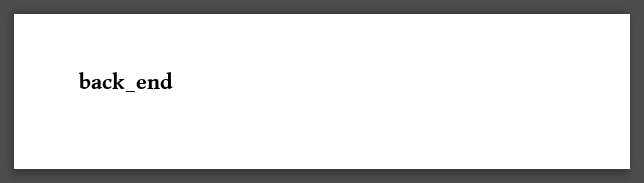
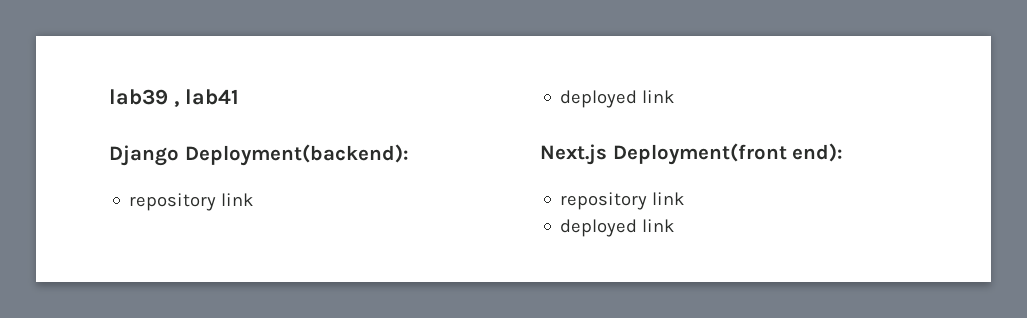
[79,72,173,92] back_end -> [109,89,239,107] [109,144,409,166] [129,193,254,211] [560,90,675,108] [540,143,844,165] [560,192,685,210] [560,219,675,237] lab39 , lab41 // Django Deployment(backend): // repository link // deployed link // Next.js Deployment(front end): // repository link // deployed link

